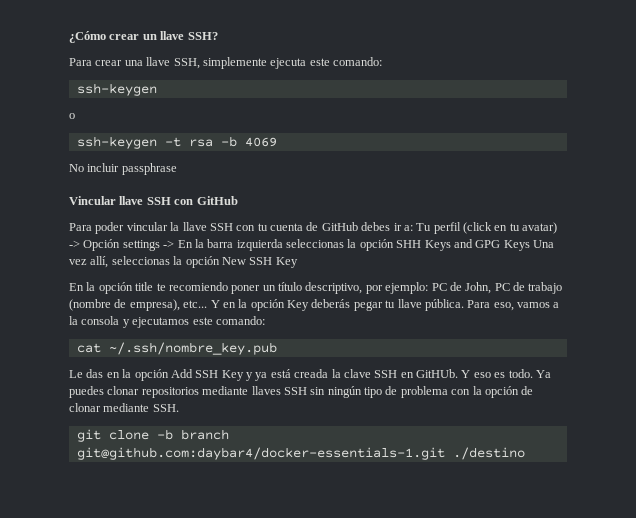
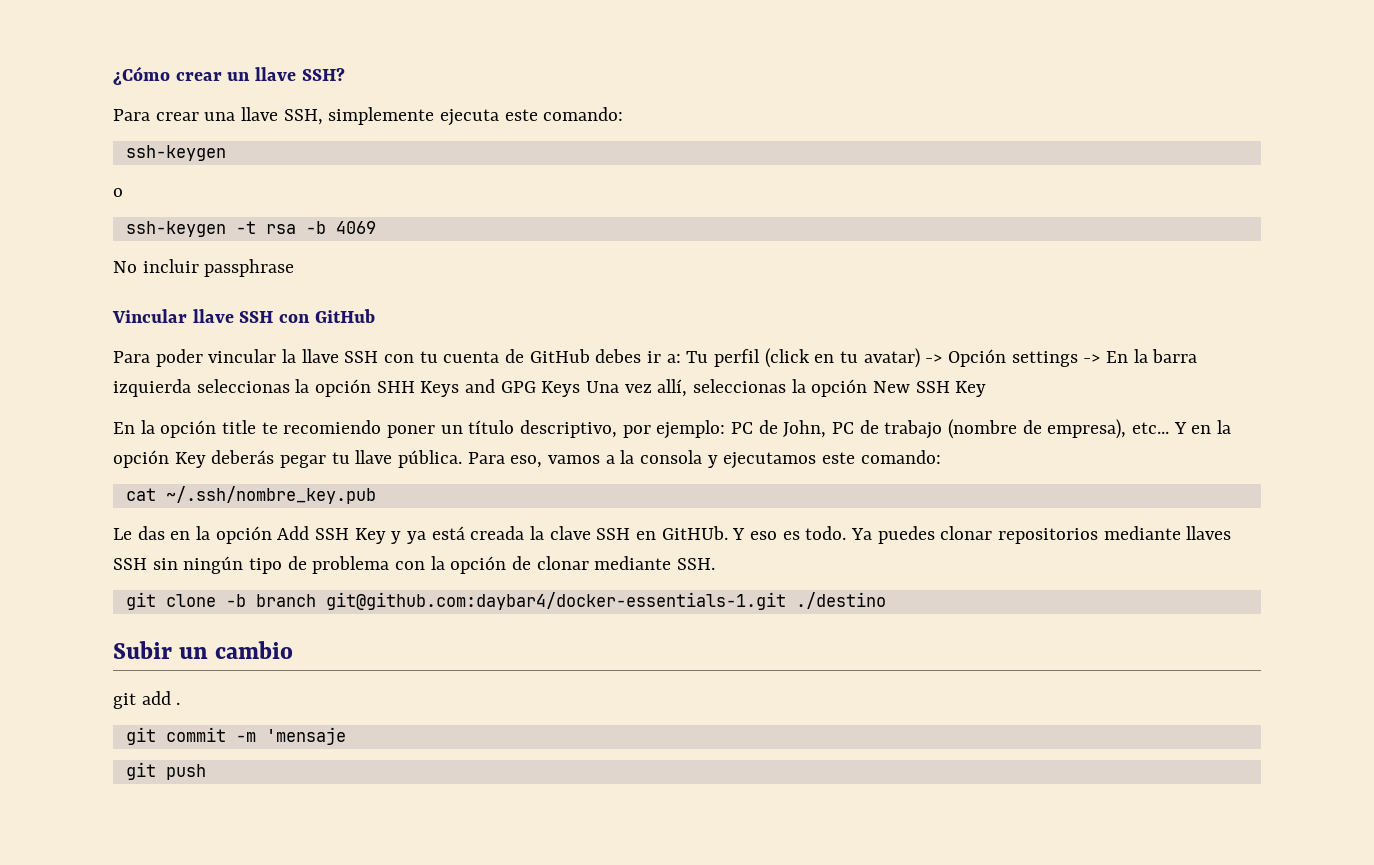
(525, 453) none -> [113,641,294,659] [113,691,181,709] [125,727,346,745] [125,762,206,780] // Subir un cambio // git add . // git commit -m 'mensaje // git push

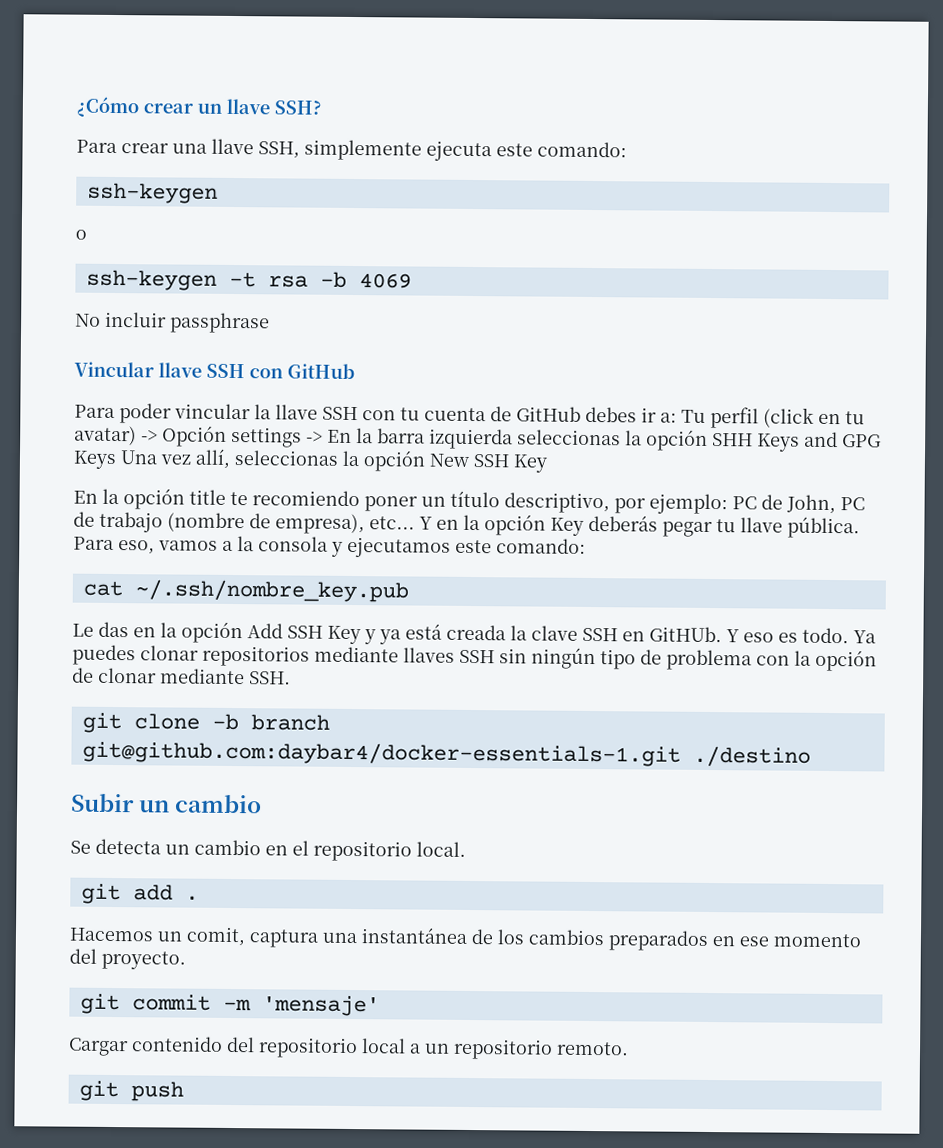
[113,691,181,709] [125,727,346,745] git add . // git commit -m 'mensaje -> [70,838,466,862] [80,883,199,905] [69,926,861,951] [69,948,186,970] [79,993,380,1017] [68,1036,629,1060] Se detecta un cambio en el repositorio local. // git add . // Hacemos un comit, captura una instantánea de los cambios preparados en ese momento del proyecto. // git commit -m 'mensaje' // Cargar contenido del repositorio local a un repositorio remoto.

